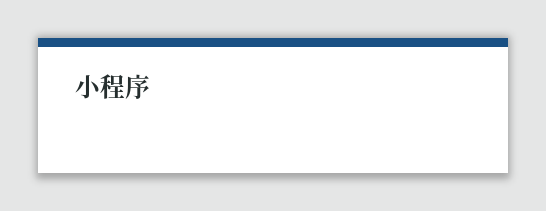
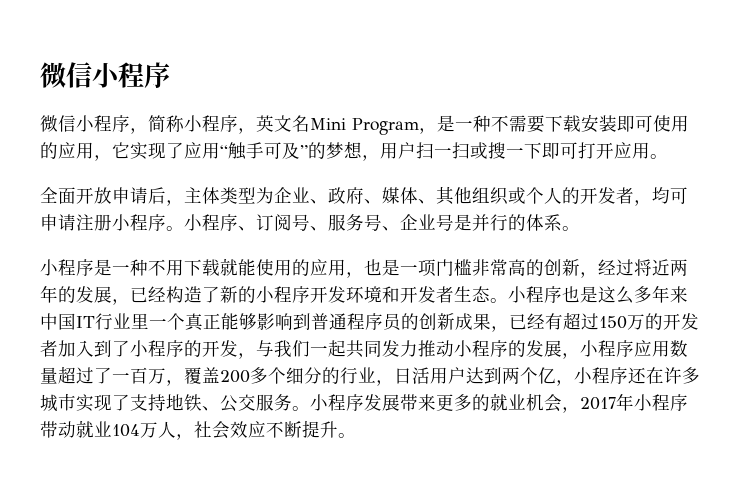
[75,74,150,99] 小程序 -> [40,62,170,88] [40,114,689,135] [40,141,668,161] [40,186,688,206] [40,214,580,231] [40,258,688,278] [40,285,688,305] [40,312,699,332] [40,340,688,359] [40,366,700,386] [40,393,688,413] [40,420,356,440] 微信小程序 // 微信小程序，简称小程序，英文名Mini Program，是一种不需要下载安装即可使用的应用，它实现了应用“触手可及”的梦想，用户扫一扫或搜一下即可打开应用。 // 全面开放申请后，主体类型为企业、政府、媒体、其他组织或个人的开发者，均可申请注册小程序。小程序、订阅号、服务号、企业号是并行的体系。 // 小程序是一种不用下载就能使用的应用，也是一项门槛非常高的创新，经过将近两年的发展，已经构造了新的小程序开发环境和开发者生态。小程序也是这么多年来中国IT行业里一个真正能够影响到普通程序员的创新成果，已经有超过150万的开发者加入到了小程序的开发，与我们一起共同发力推动小程序的发展，小程序应用数量超过了一百万，覆盖200多个细分的行业，日活用户达到两个亿，小程序还在许多城市实现了支持地铁、公交服务。小程序发展带来更多的就业机会，2017年小程序带动就业104万人，社会效应不断提升。

